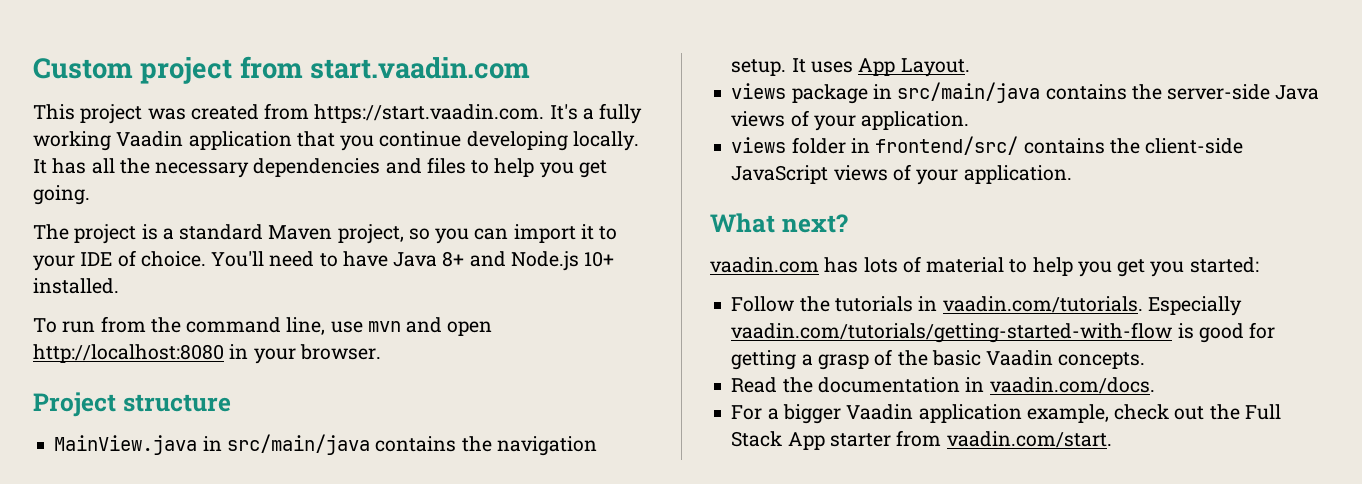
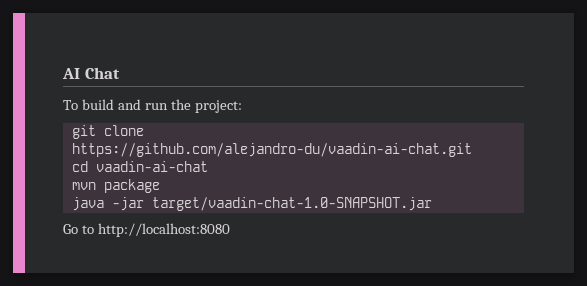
[33,56,531,84] [33,103,643,124] [33,131,639,151] [33,157,607,178] [33,185,90,205] [33,224,618,244] [33,250,615,271] [33,278,119,294] [33,316,493,336] [33,344,381,364] [33,392,231,417] [54,434,597,456] [731,58,970,77] [731,82,1320,104] [731,110,970,131] [731,136,1244,155] [731,164,1072,185] [710,213,848,233] [710,256,1259,277] [731,296,1242,316] [731,322,1276,343] [731,349,1146,370] [731,377,1155,394] [731,404,1281,424] [731,430,1112,450] Custom project from start.vaadin.com // This project was created from https://start.vaadin.com. It's a fully working Vaadin application that you continue developing locally. It has all the necessary dependencies and files to help you get going. // The project is a standard Maven project, so you can import it to your IDE of choice. You'll need to have Java 8+ and Node.js 10+ installed. // To run from the command line, use mvn and open http://localhost:8080 in your browser. // Project structure // MainView.java in src/main/java contains the navigation setup. It uses App Layout. // views package in src/main/java contains the server-side Java views of your application. // views folder in frontend/src/ contains the client-side JavaScript views of your application. // What next? // vaadin.com has lots of material to help you get you started: // Follow the tutorials in vaadin.com/tutorials. Especially vaadin.com/tutorials/getting-started-with-flow is good for getting a grasp of the basic Vaadin concepts. // Read the documentation in vaadin.com/docs. // For a bigger Vaadin application example, check out the Full Stack App starter from vaadin.com/start. -> [62,67,120,79] [63,99,242,113] [71,125,144,139] [71,143,472,157] [71,161,208,172] [71,179,160,193] [71,197,432,211] [63,223,230,237] AI Chat // To build and run the project: // git clone https://github.com/alejandro-du/vaadin-ai-chat.git // cd vaadin-ai-chat // mvn package // java -jar target/vaadin-chat-1.0-SNAPSHOT.jar // Go to http://localhost:8080

